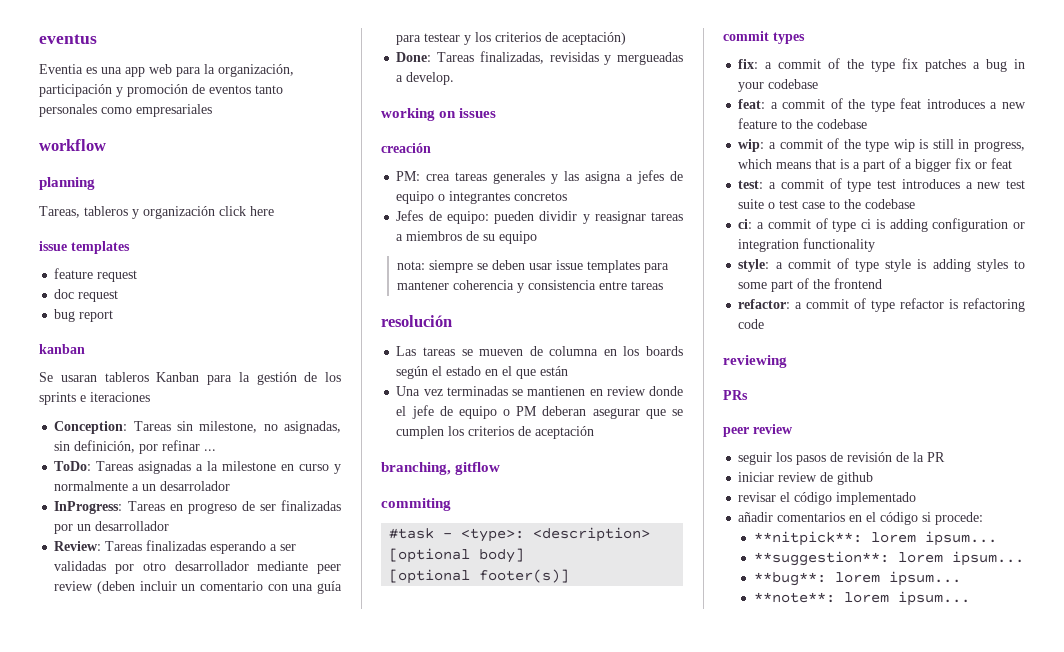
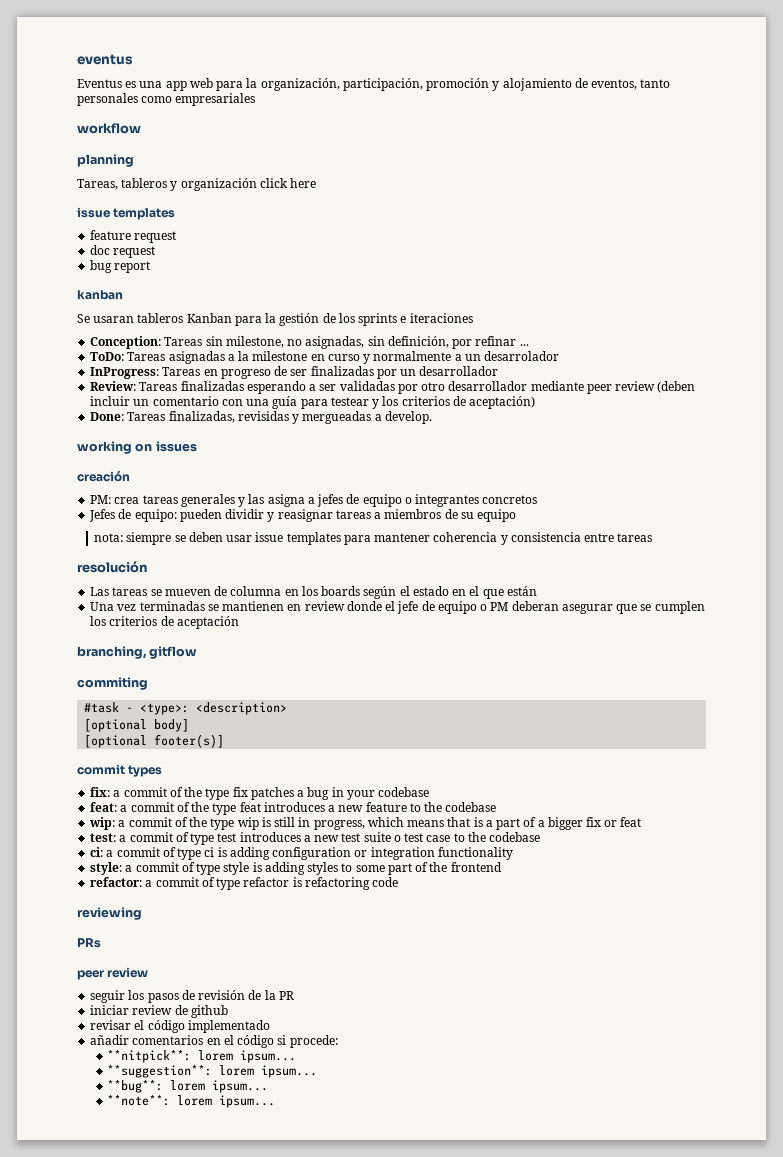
[39,64,83,74] Eventia -> [77,79,122,88] Eventus
[39,84,251,97] participación y promoción de eventos -> [342,78,638,91] participación, promoción y alojamiento de eventos,

